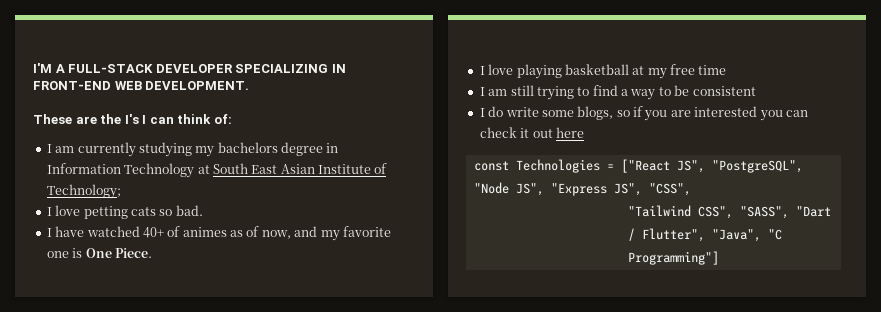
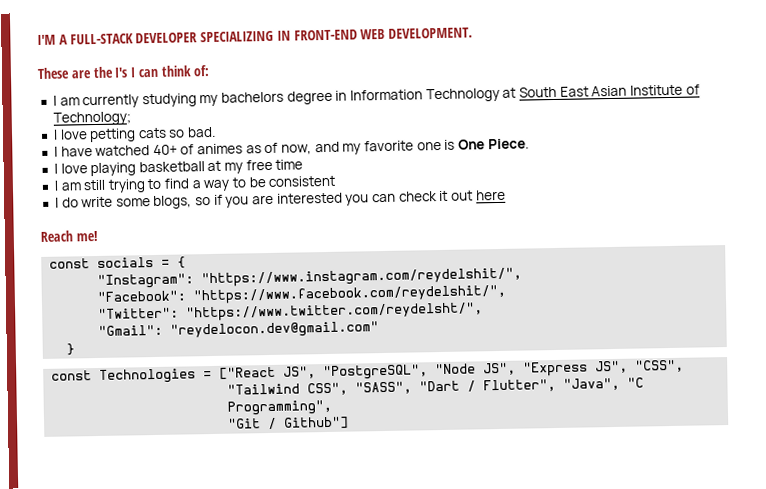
(584, 132) none -> [40,230,98,242] [49,256,187,269] [97,267,523,289] [97,284,507,305] [98,302,484,322] [98,321,380,339] [66,343,76,356] // Reach me! // const socials = { // "Instagram": "https://www.instagram.com/reydelshit/", // "Facebook": "https://www.facebook.com/reydelshit/", // "Twitter": "https://www.twitter.com/reydelsht/", // "Gmail": "reydelocon.dev@gmail.com" // }
[627,251,719,265] Programming"] -> [227,399,333,416] [228,416,350,430] Programming", // "Git / Github"]

